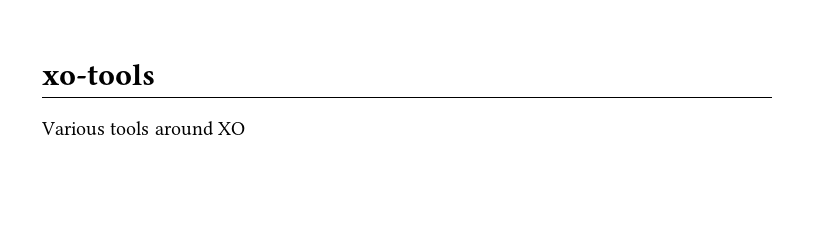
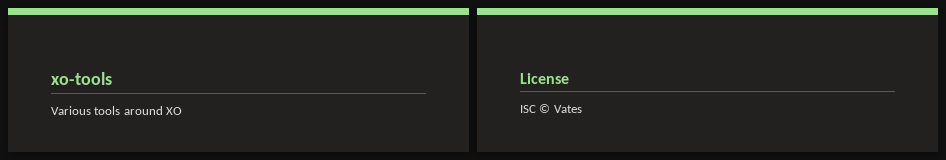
(246, 128) none -> [520,73,569,84] [520,104,582,113] // License // ISC © Vates

